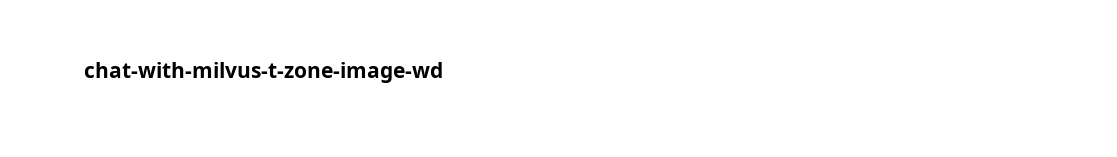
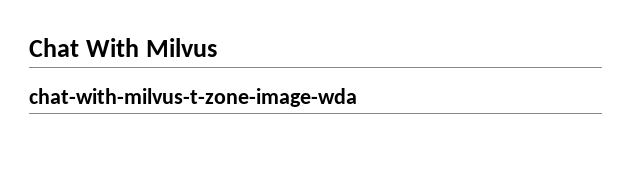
[84,62,443,83] chat-with-milvus-t-zone-image-wd -> [29,38,217,57] [29,88,357,107] Chat With Milvus // chat-with-milvus-t-zone-image-wda

